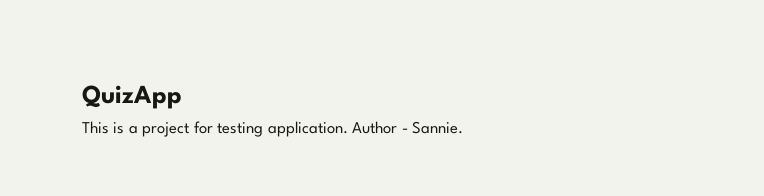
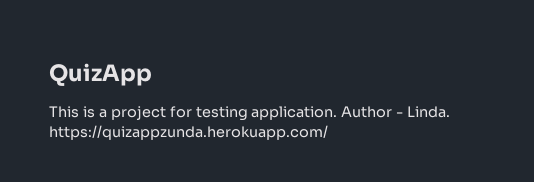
[412,121,464,134] Sannie. -> [407,106,451,118] [49,125,328,140] Linda. https://quizappzunda.herokuapp.com/

